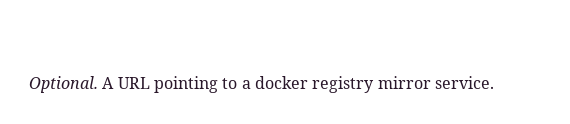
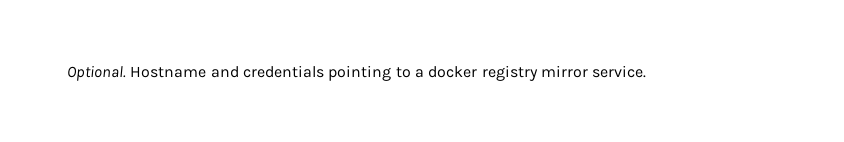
[102,77,150,89] A URL -> [130,65,324,78] Hostname and credentials

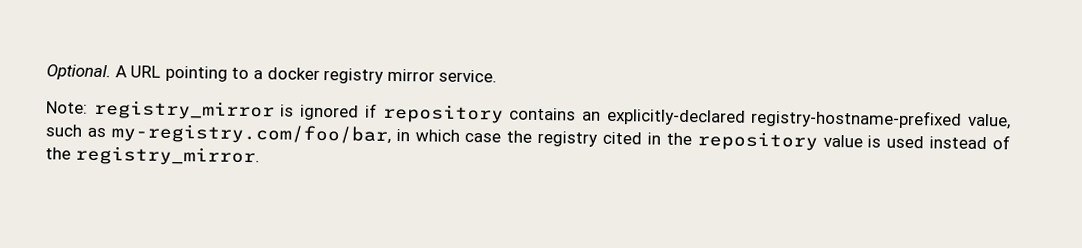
[130,65,324,78] Hostname and credentials -> [114,65,162,78] A URL
(647, 71) none -> [46,99,1012,130] [45,123,1010,151] [45,145,260,167] // Note: registry_mirror is ignored if repository contains an explicitly-declared registry-hostname-prefixed value, such as my-registry.com/foo/bar, in which case the registry cited in the repository value is used instead of the registry_mirror.

